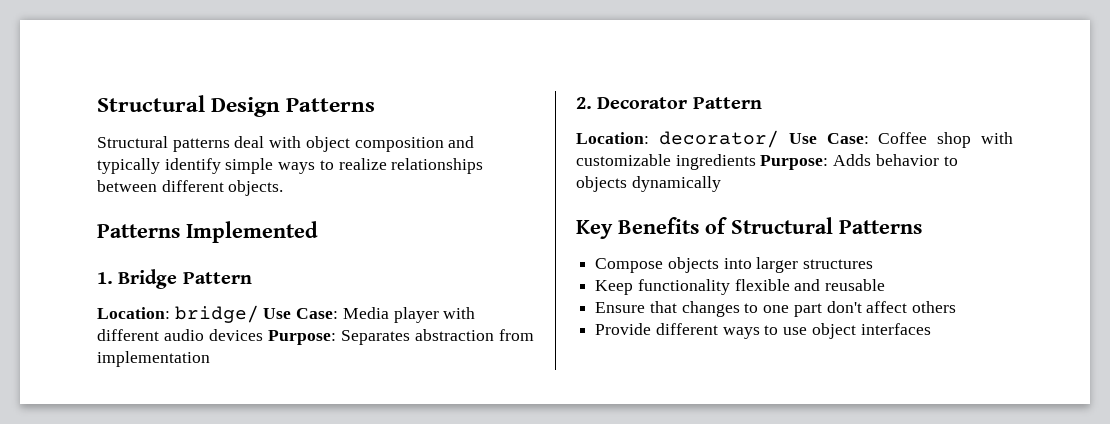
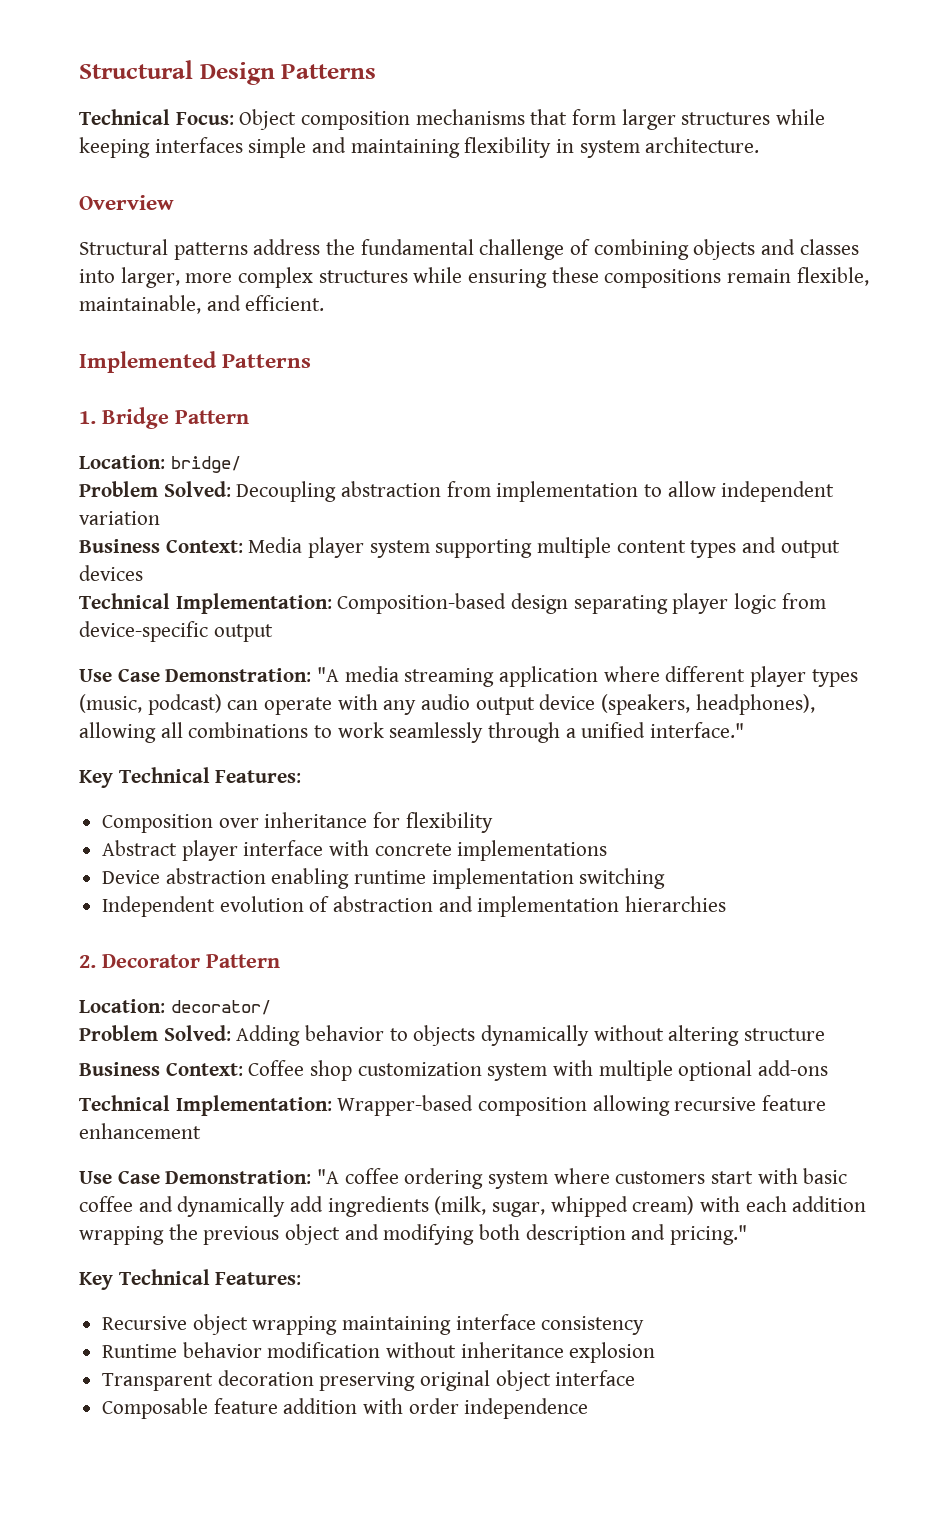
[97,136,475,152] [97,158,484,174] [97,180,284,196] [97,221,318,243] Structural patterns deal with object composition and typically identify simple ways to realize relationships between different objects. // Patterns Implemented -> [79,109,826,130] [79,137,760,158] [79,195,174,210] [79,239,859,260] [79,267,869,288] [79,295,325,314] [79,351,312,373] Technical Focus: Object composition mechanisms that form larger structures while keeping interfaces simple and maintaining flexibility in system architecture. // Overview // Structural patterns address the fundamental challenge of combining objects and classes into larger, more complex structures while ensuring these compositions remain flexible, maintainable, and efficient. // Implemented Patterns
[263,307,476,323] [97,329,534,345] [97,351,210,367] Use Case: Media player with different audio devices Purpose: Separates abstraction from implementation -> [79,481,835,502] [79,511,160,525] [79,537,840,558] [79,565,143,581] [79,593,826,614] [79,621,273,642] [79,666,858,687] [79,694,815,715] [79,722,745,743] [79,767,302,788] [102,812,493,833] [102,840,608,861] [102,868,666,889] [102,896,727,917] // Problem Solved: Decoupling abstraction from implementation to allow independent variation // Business Context: Media player system supporting multiple content types and output devices // Technical Implementation: Composition-based design separating player logic from device-specific output // Use Case Demonstration: "A media streaming application where different player types (music, podcast) can operate with any audio output device (speakers, headphones), allowing all combinations to work seamlessly through a unified interface." // Key Technical Features: // Composition over inheritance for flexibility // Abstract player interface with concrete implementations // Device abstraction enabling runtime implementation switching // Independent evolution of abstraction and implementation hierarchies
[788,132,1013,148] [576,154,958,170] [576,176,721,192] [576,217,922,239] [595,257,874,273] [595,279,886,295] [595,301,957,317] [595,323,931,339] Use Case: Coffee shop with customizable ingredients Purpose: Adds behavior to objects dynamically // Key Benefits of Structural Patterns // Compose objects into larger structures // Keep functionality flexible and reusable // Ensure that changes to one part don't affect others // Provide different ways to use object interfaces -> [79,1025,826,1046] [79,1060,829,1081] [79,1095,827,1116] [79,1123,201,1139] [79,1168,848,1189] [79,1196,867,1217] [79,1224,748,1245] [79,1269,302,1290] [102,1314,645,1335] [102,1342,656,1363] [102,1370,636,1391] [102,1398,589,1419] // Problem Solved: Adding behavior to objects dynamically without altering structure // Business Context: Coffee shop customization system with multiple optional add-ons // Technical Implementation: Wrapper-based composition allowing recursive feature enhancement // Use Case Demonstration: "A coffee ordering system where customers start with basic coffee and dynamically add ingredients (milk, sugar, whipped cream) with each addition wrapping the previous object and modifying both description and pricing." // Key Technical Features: // Recursive object wrapping maintaining interface consistency // Runtime behavior modification without inheritance explosion // Transparent decoration preserving original object interface // Composable feature addition with order independence

